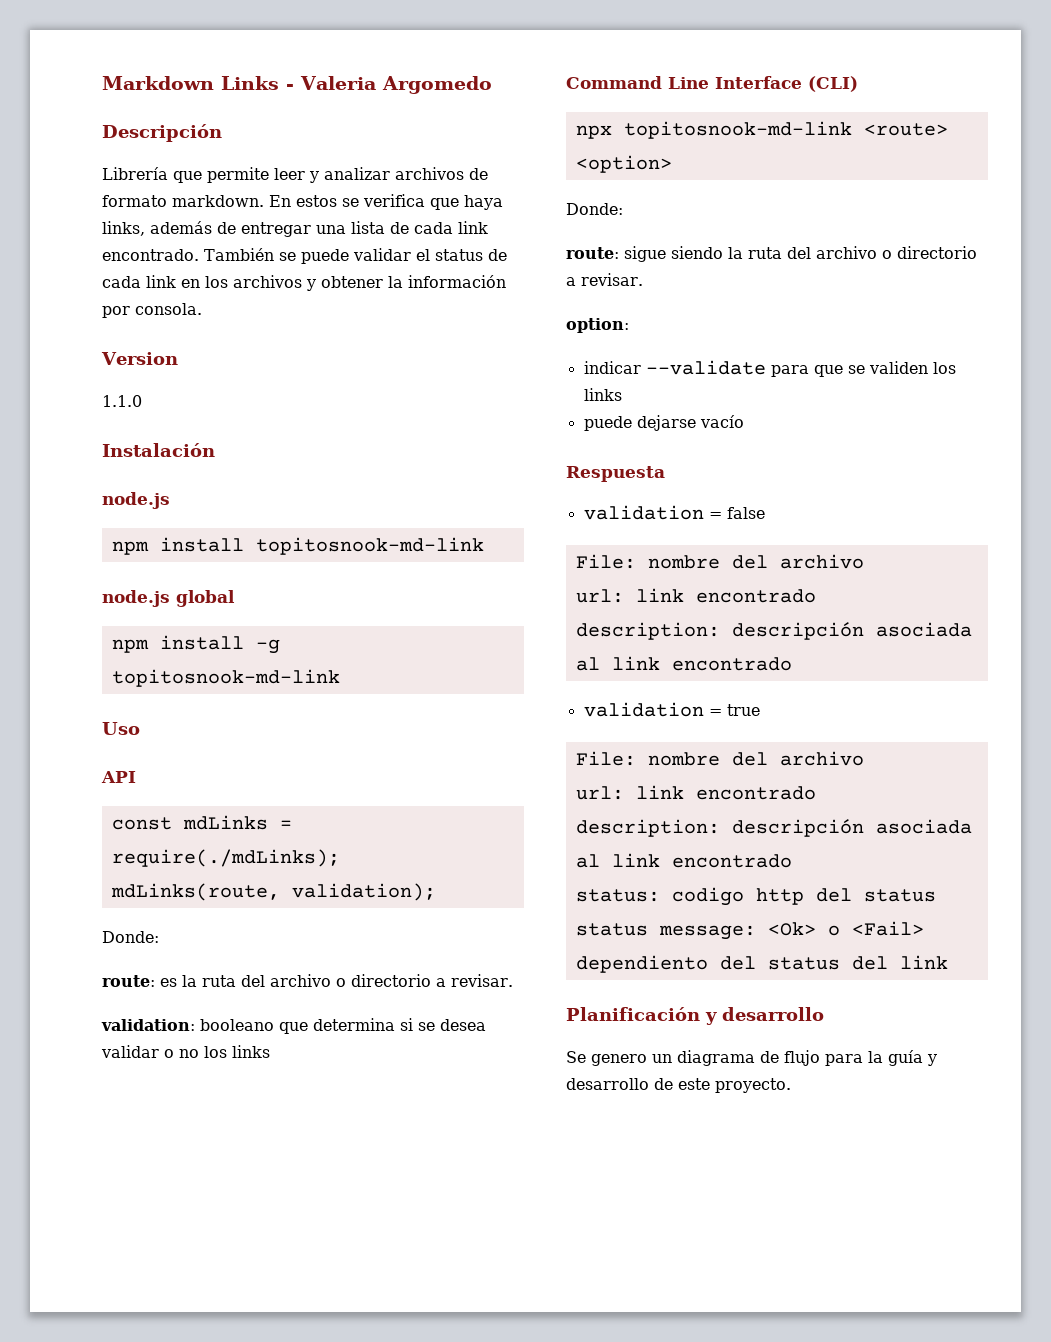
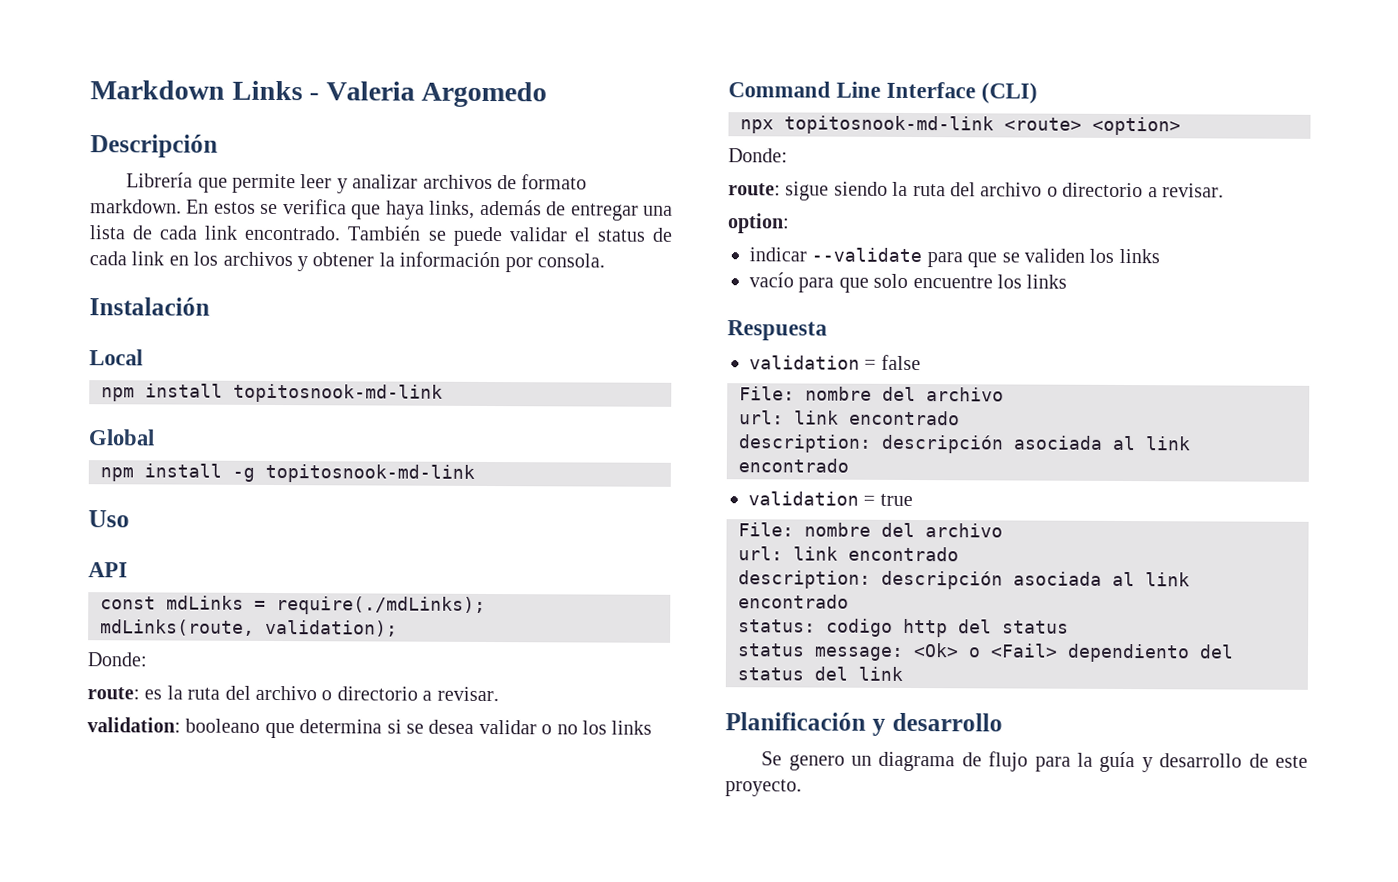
[101,352,178,365] [102,395,142,407] // Version // 1.1.0 -> (605, 260) none
[102,492,170,509] node.js -> [89,349,143,366] Local
[102,590,235,607] node.js global -> [88,429,155,446] Global
[583,415,696,431] puede dejarse -> (1160, 256) none
(744, 421) none -> [798,273,1068,293] para que solo encuentre los links

